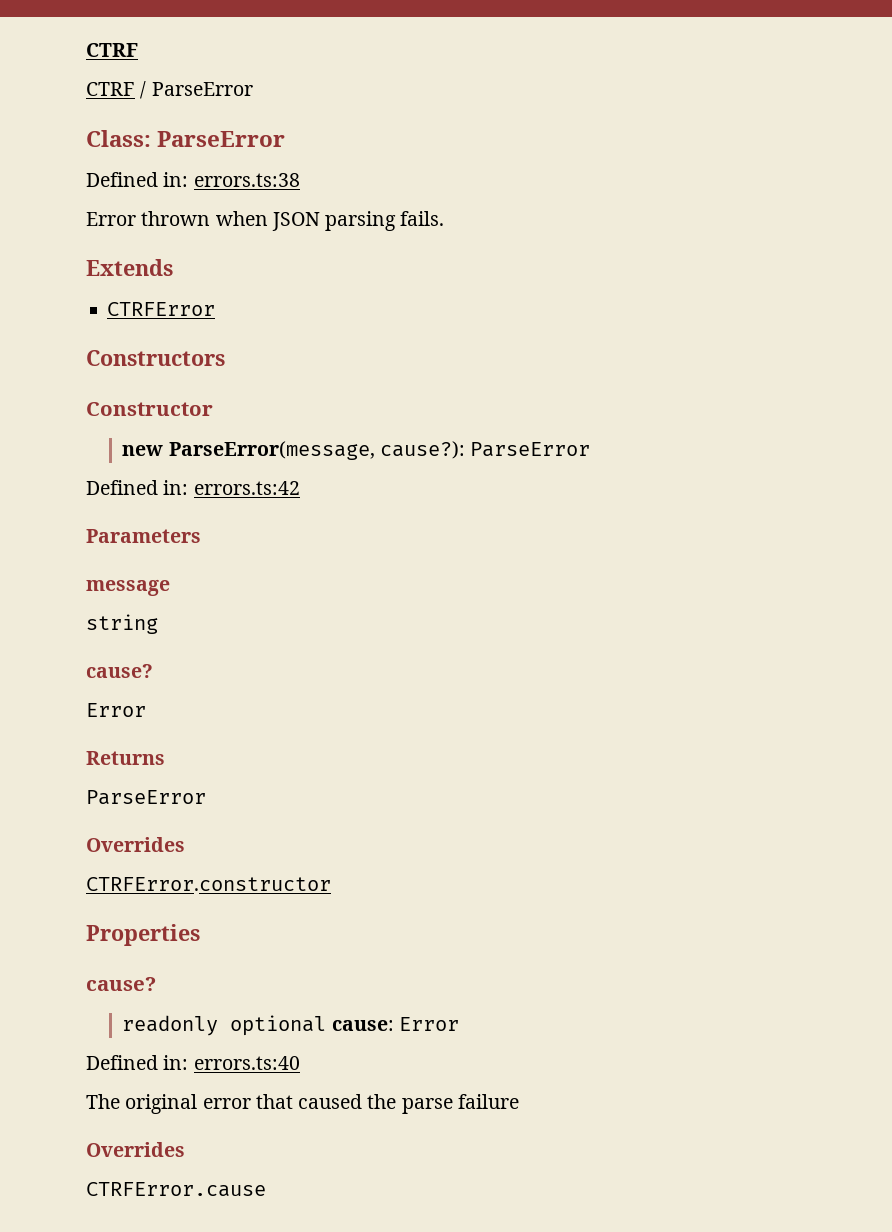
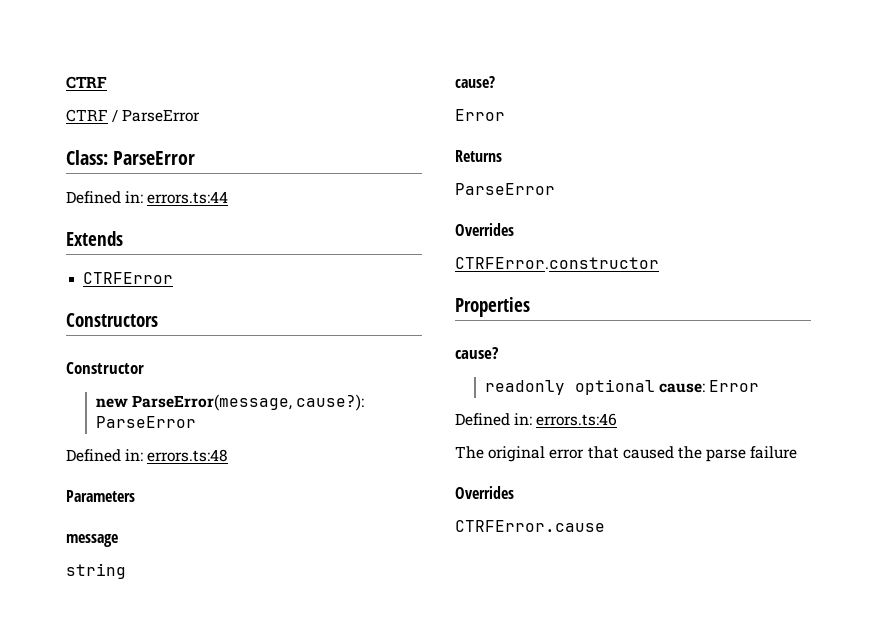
[193,173,300,187] [86,211,445,231] errors.ts:38 // Error thrown when JSON parsing fails. -> [147,191,229,204] errors.ts:44
[193,481,300,495] errors.ts:42 -> [147,449,229,462] errors.ts:48
[193,1056,300,1070] errors.ts:40 -> [536,413,618,426] errors.ts:46

